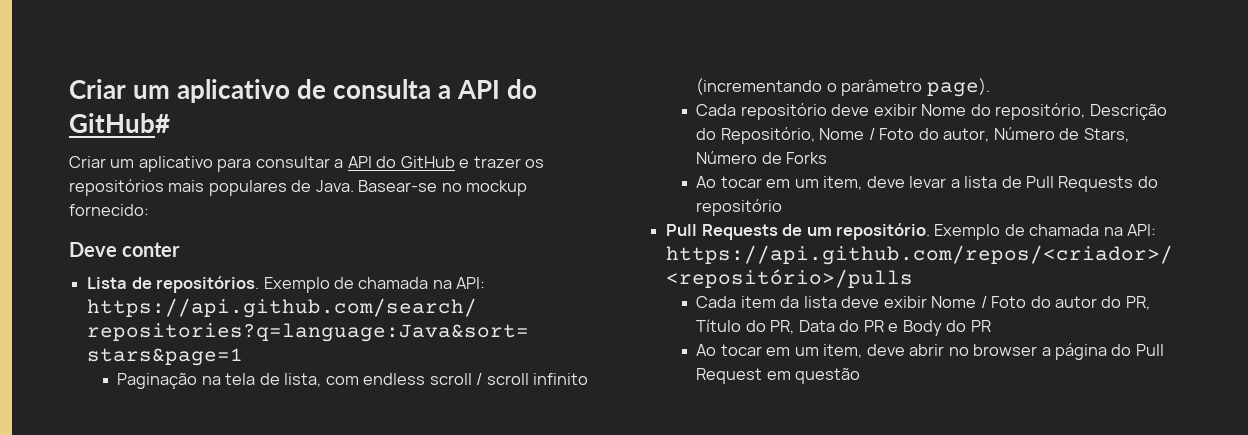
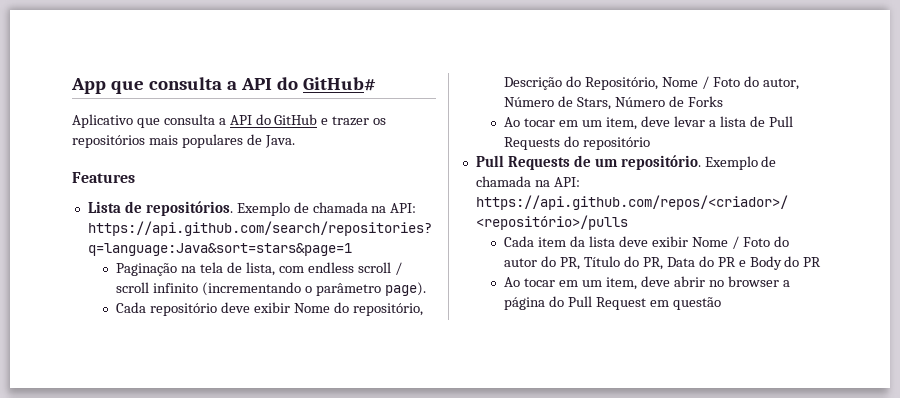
[69,79,327,103] Criar um aplicativo de -> [71,78,144,94] App que
[69,156,330,172] Criar um aplicativo para consultar -> [72,114,215,128] Aplicativo que consulta
[358,180,528,196] [69,204,149,216] [69,242,181,257] Basear-se no mockup fornecido: // Deve conter -> [72,172,135,183] // Features

